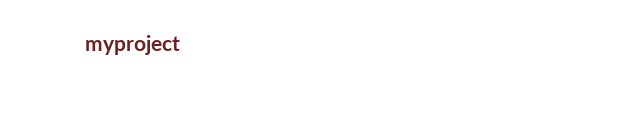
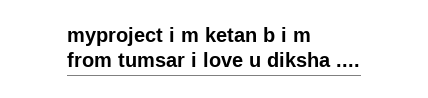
(180, 45) none -> [169,27,311,42] [67,52,360,67] i m ketan b i m from tumsar i love u diksha ....

